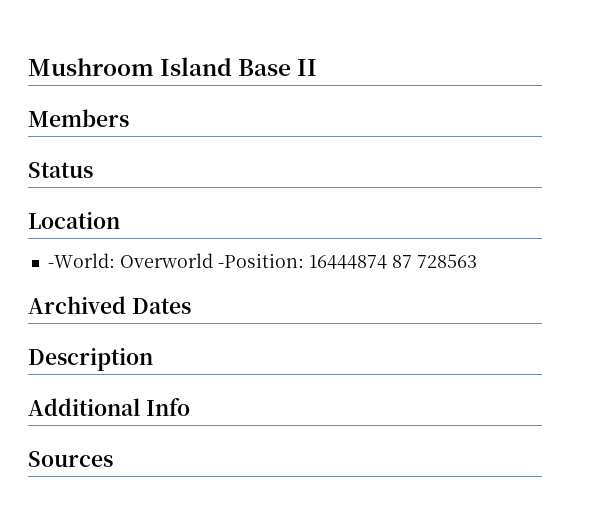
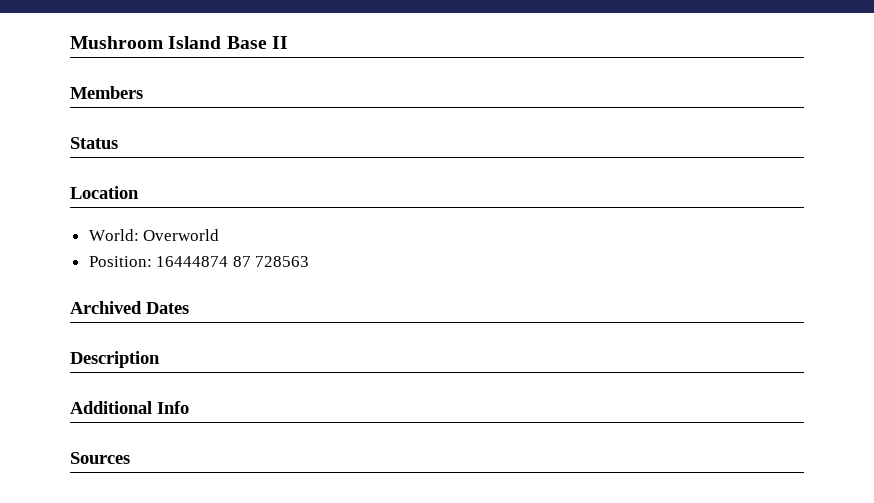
[47,253,115,268] -World: -> [88,229,139,241] World:
[217,253,304,268] -Position: -> [88,256,152,267] // Position:

